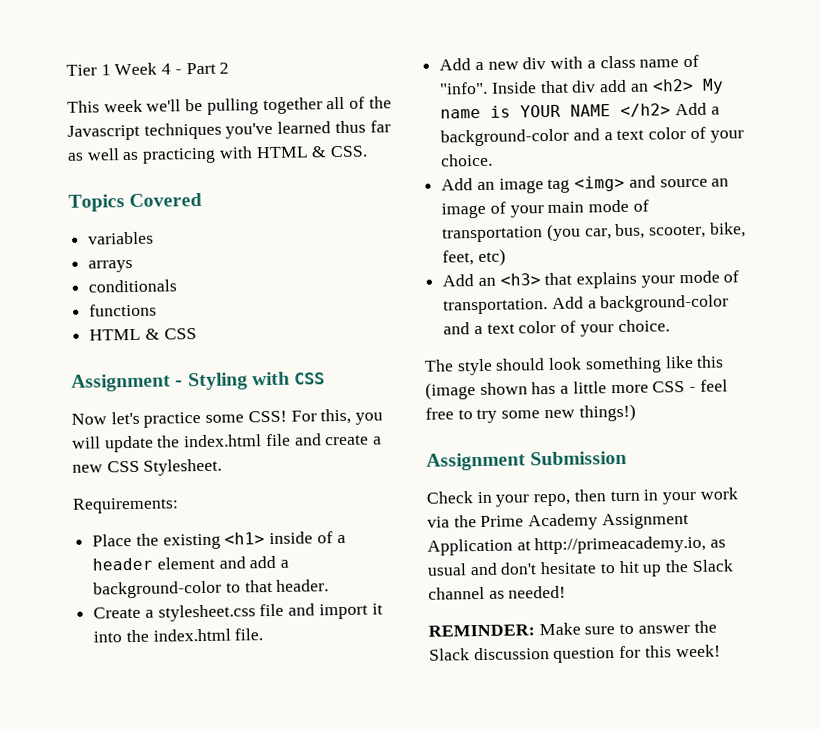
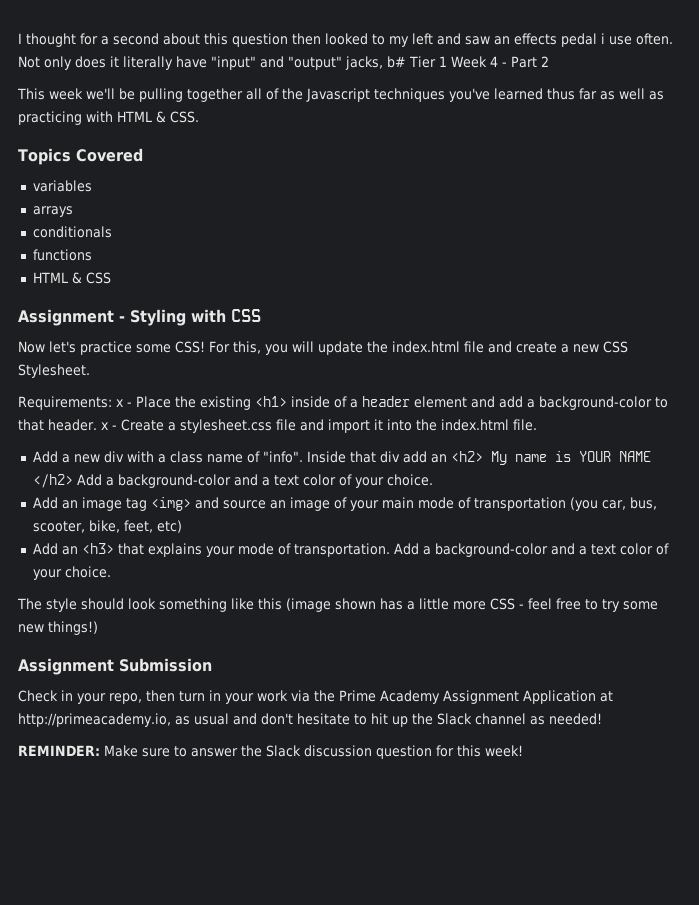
(66, 70) none -> [18,33,673,47] [18,56,406,70] I thought for a second about this question then looked to my left and saw an effects pedal i use often. Not only does it literally have "input" and "output" jacks, b#
(179, 505) // -> [116,399,132,407] x -
(330, 585) // -> [100,422,117,430] x -

